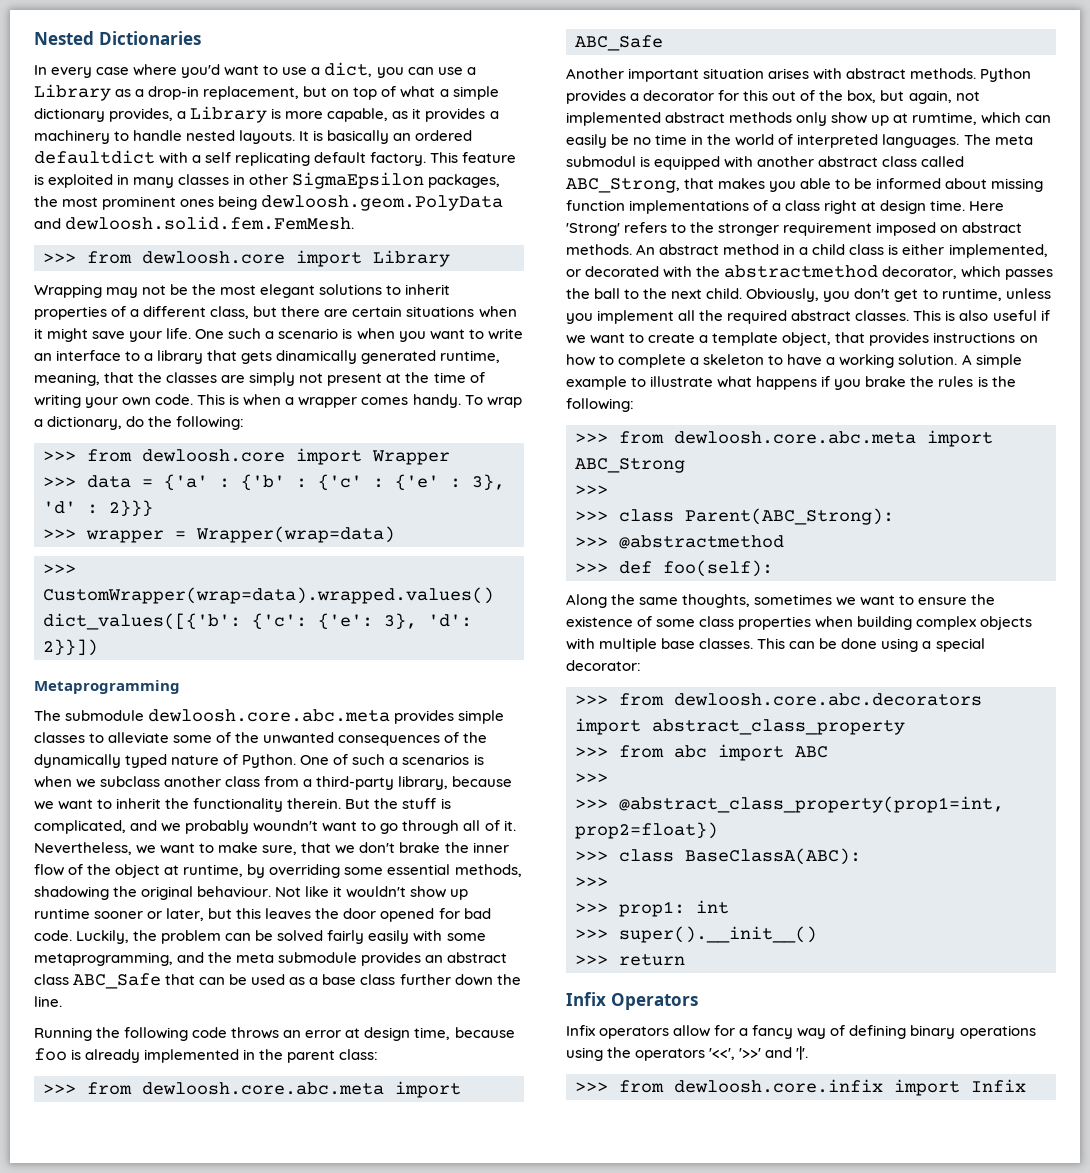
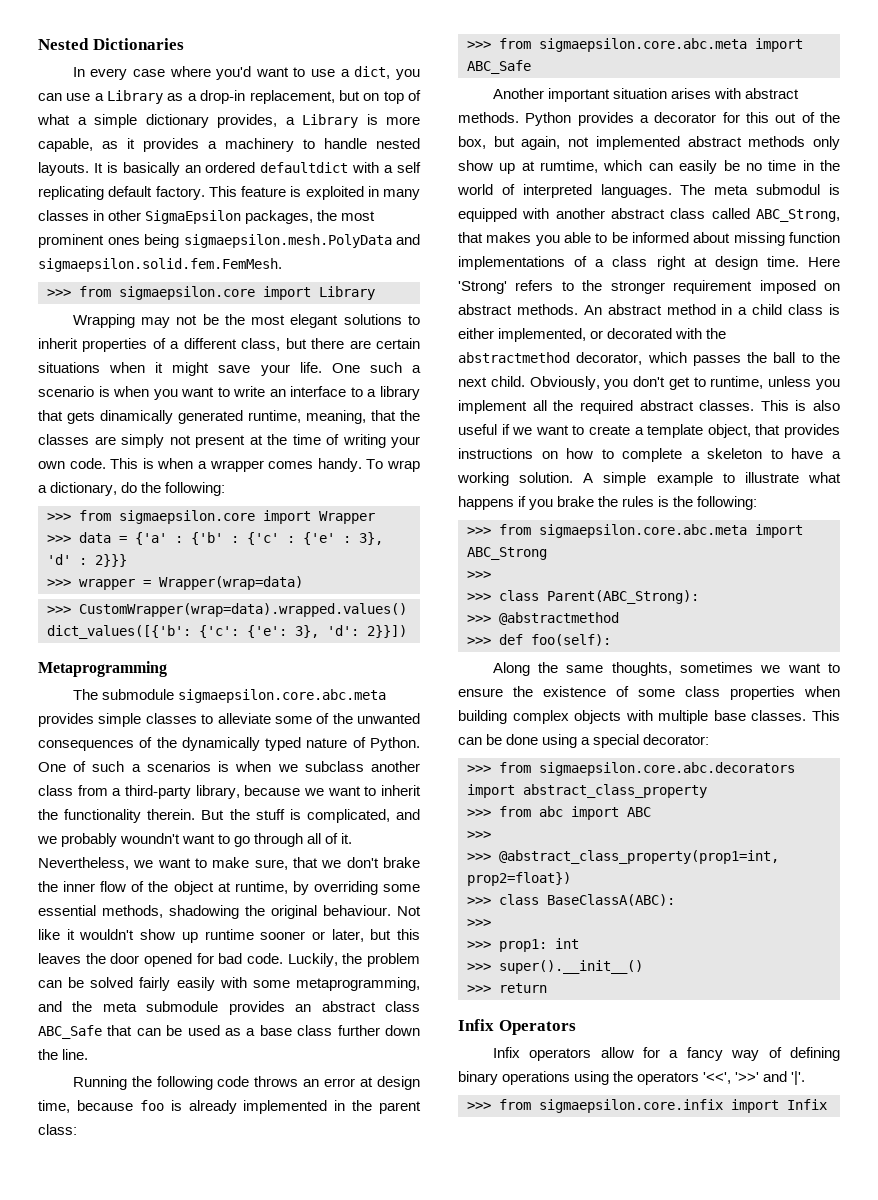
[261,195,504,211] [34,216,355,230] [43,251,285,264] dewloosh.geom.PolyData and dewloosh.solid.fem.FemMesh. // >>> from dewloosh.core -> [183,234,420,248] [38,258,282,272] [47,286,255,300] sigmaepsilon.mesh.PolyData and sigmaepsilon.solid.fem.FemMesh. // >>> from sigmaepsilon.core
[142,449,285,462] dewloosh.core -> [119,510,255,524] sigmaepsilon.core
[148,709,391,722] dewloosh.core.abc.meta -> [177,689,386,703] sigmaepsilon.core.abc.meta
[142,1082,384,1095] dewloosh.core.abc.meta -> [539,38,747,52] sigmaepsilon.core.abc.meta
[674,431,916,444] dewloosh.core.abc.meta -> [539,524,747,538] sigmaepsilon.core.abc.meta
[674,693,982,706] dewloosh.core.abc.decorators -> [539,762,795,776] sigmaepsilon.core.abc.decorators
[674,1079,883,1093] dewloosh.core.infix -> [539,1099,723,1113] sigmaepsilon.core.infix

